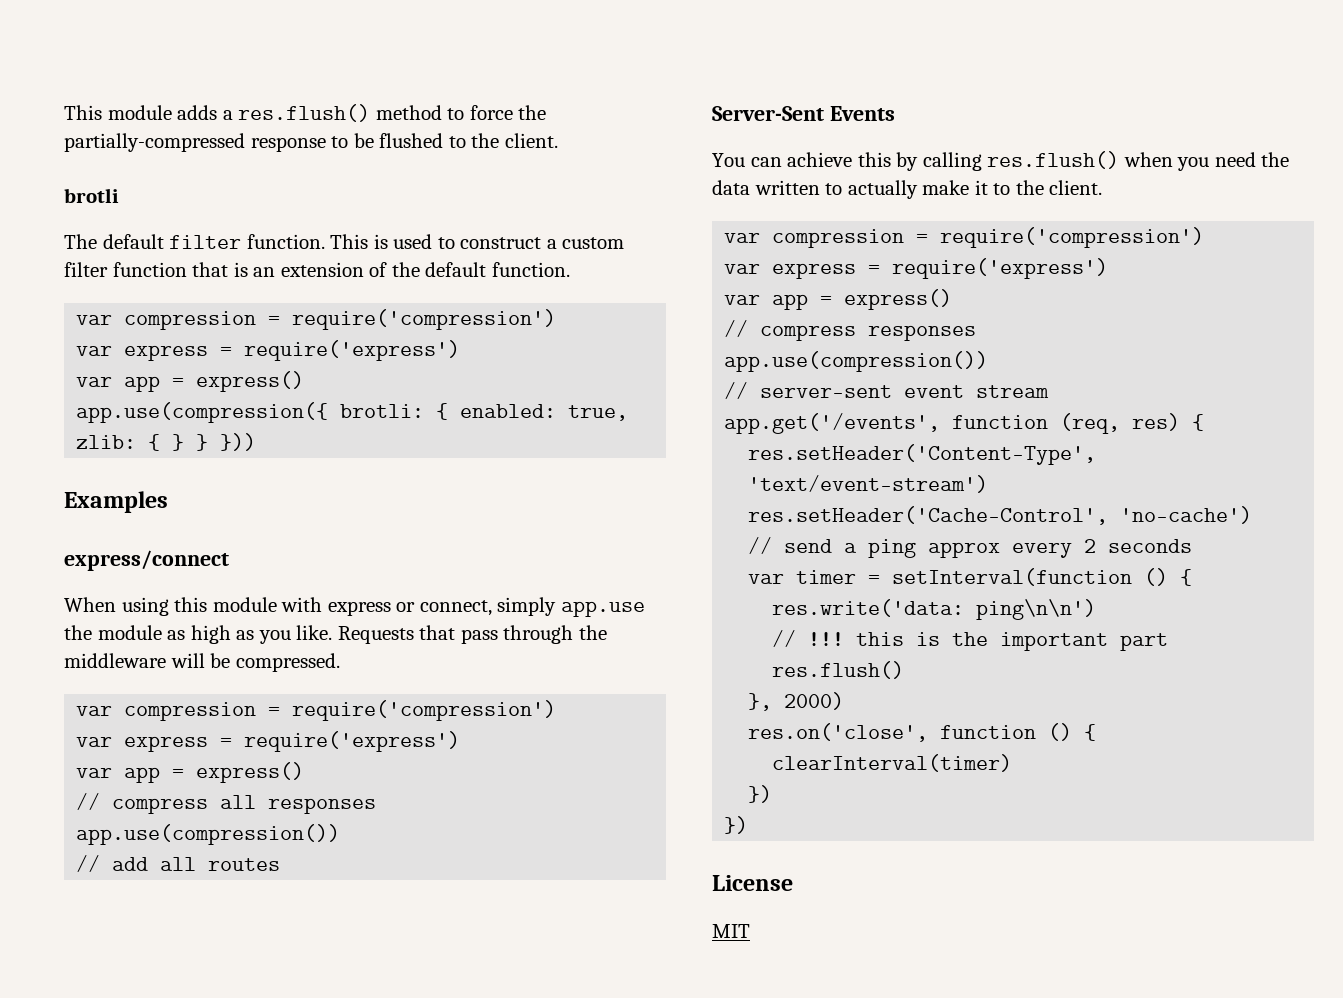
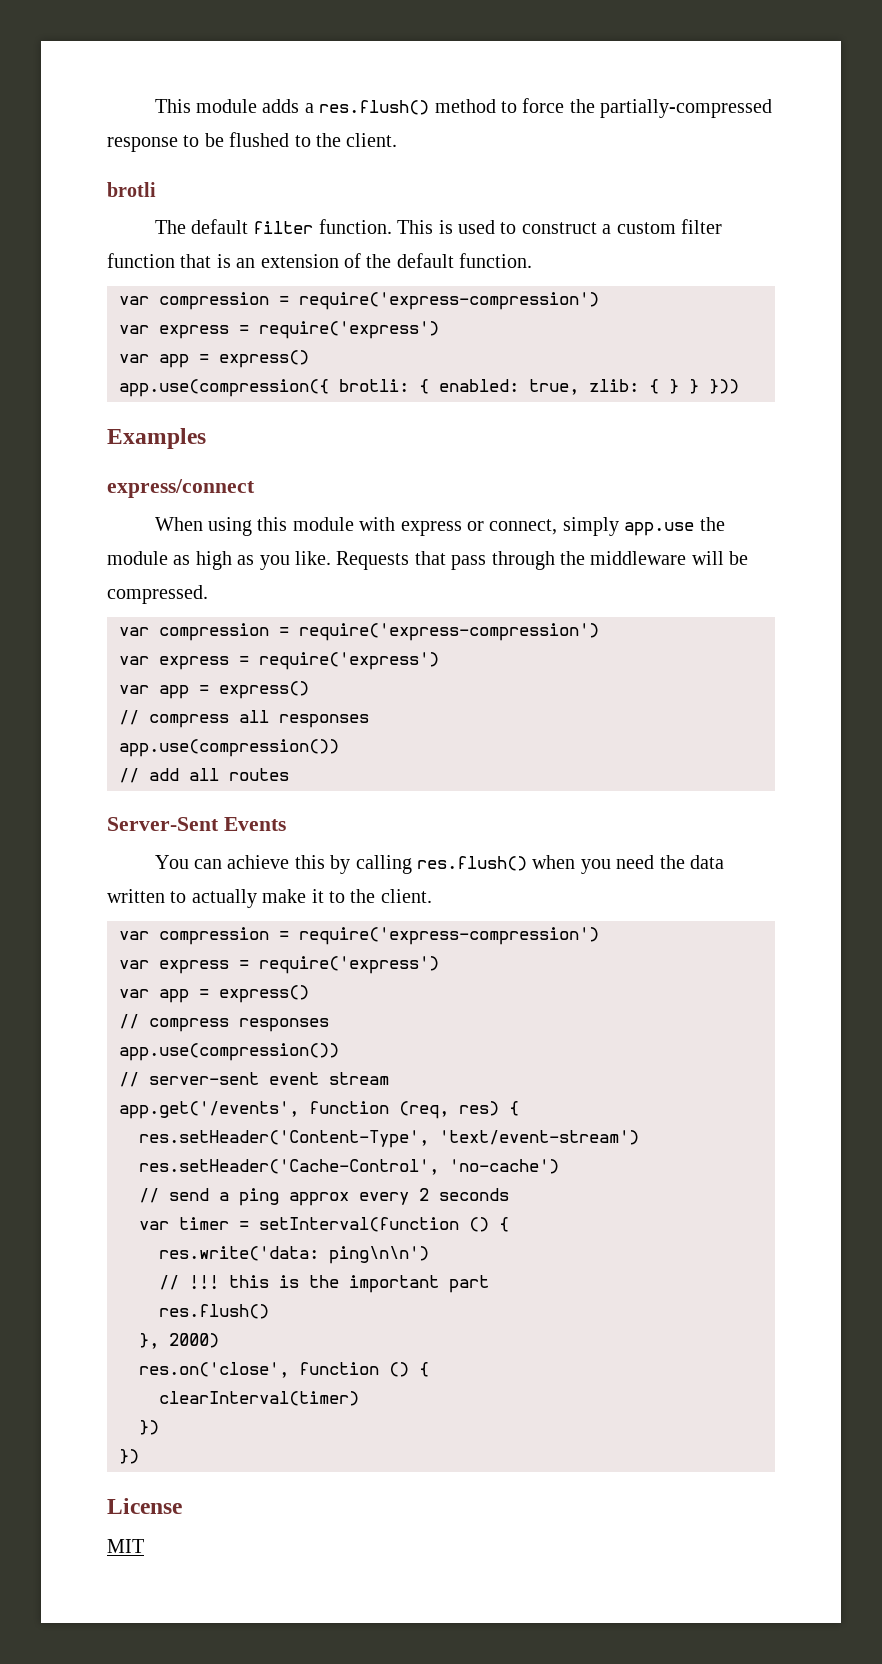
[292,309,557,330] require('compression') -> [299,292,599,310] require('express-compression')
[292,700,557,721] require('compression') -> [299,623,599,641] require('express-compression')
[940,227,1205,248] require('compression') -> [299,927,599,945] require('express-compression')

